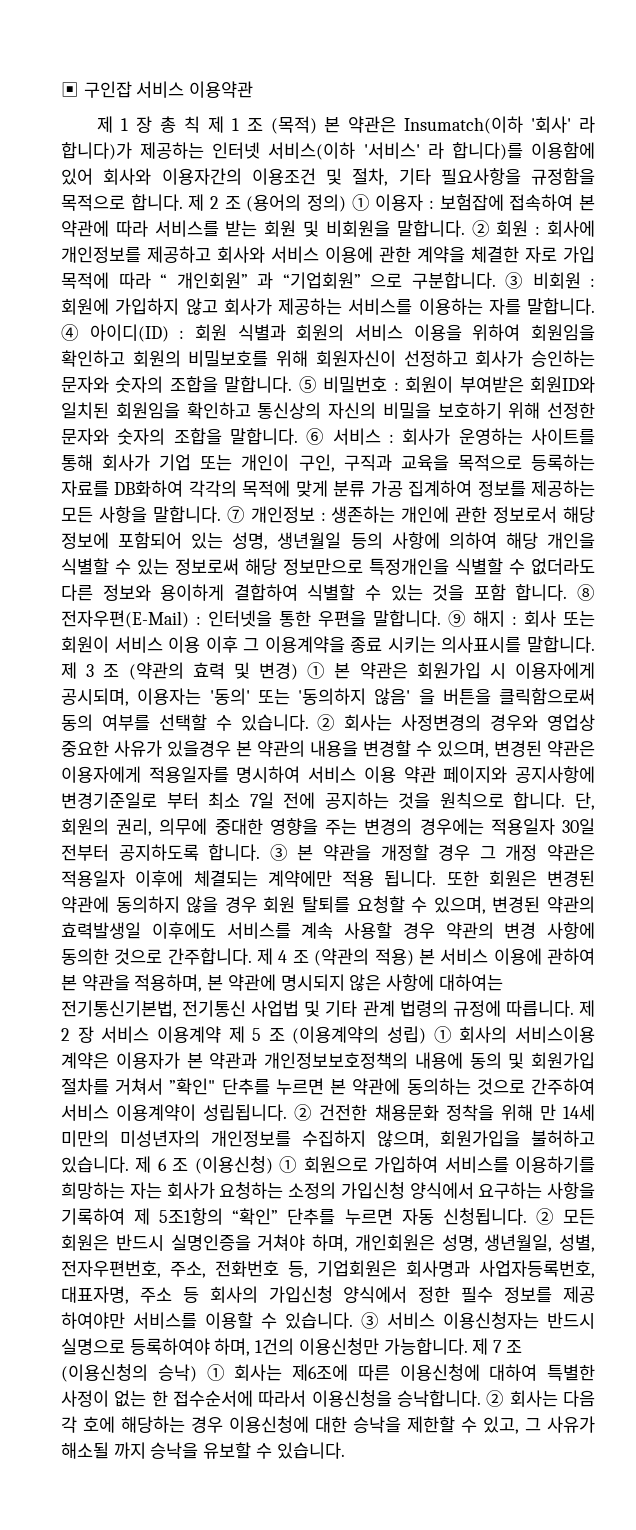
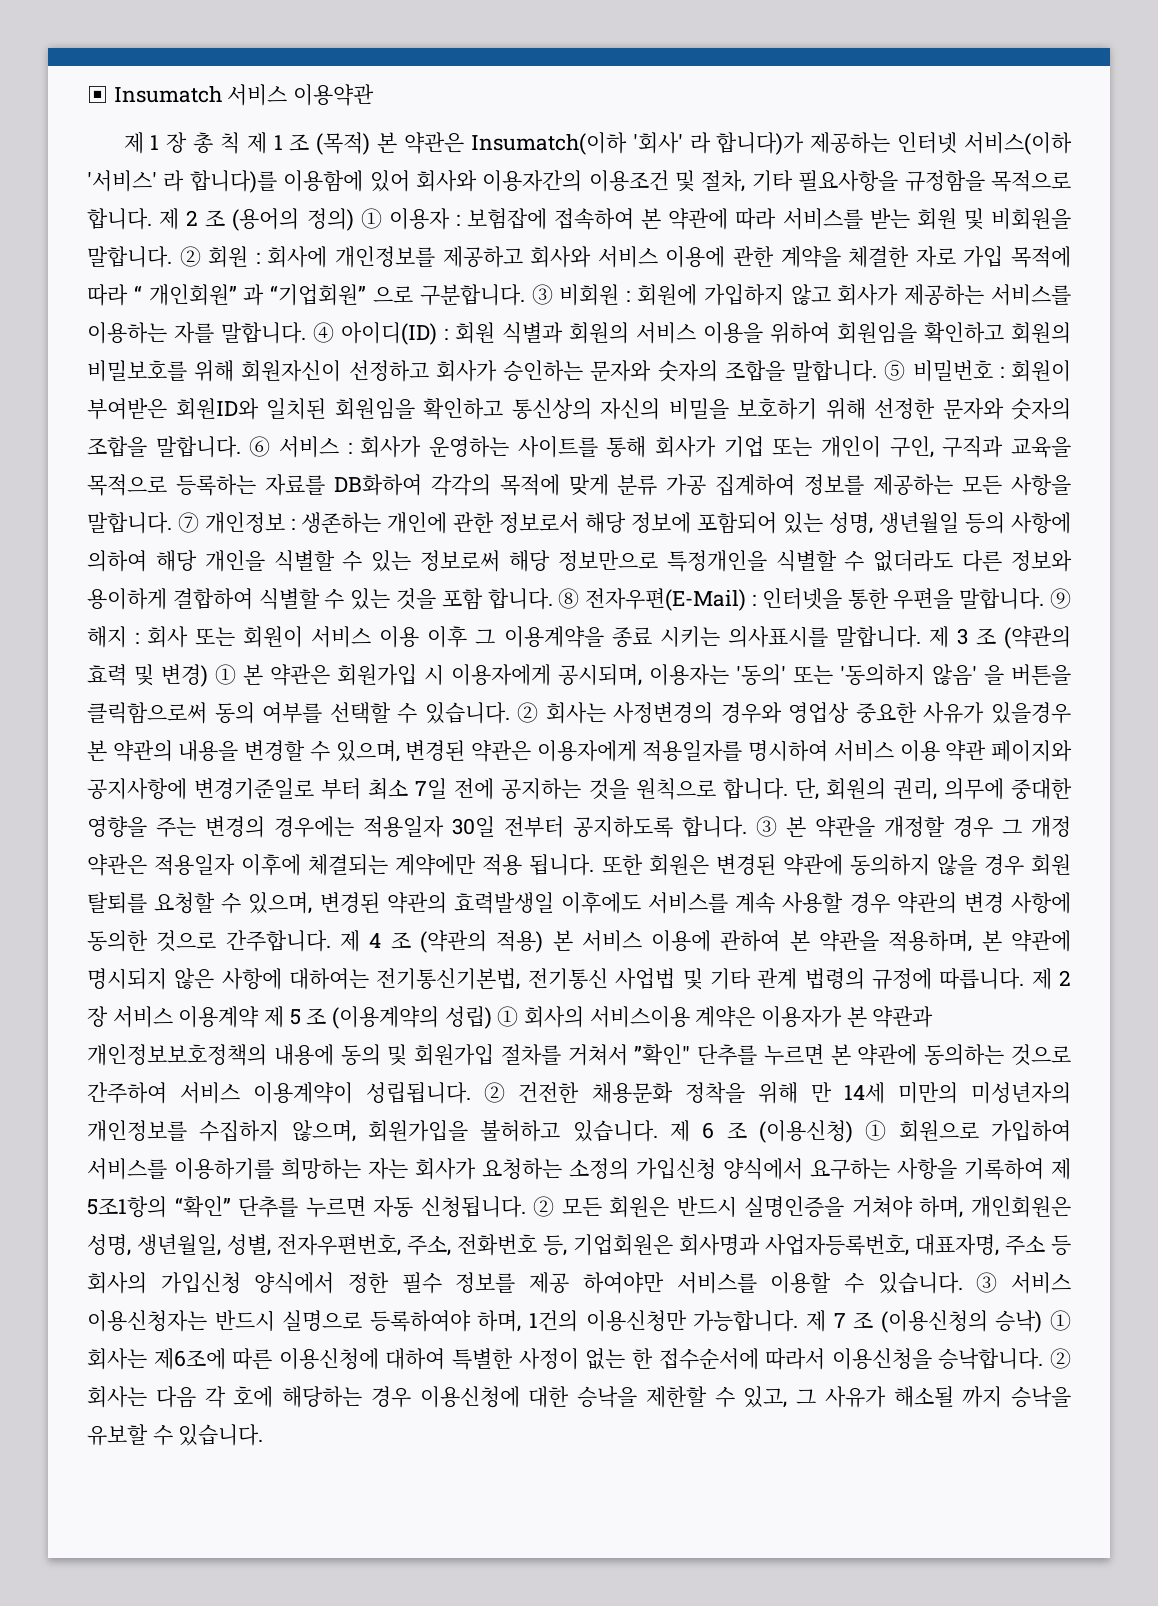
[83,81,132,98] 구인잡 -> [113,86,222,103] Insumatch

